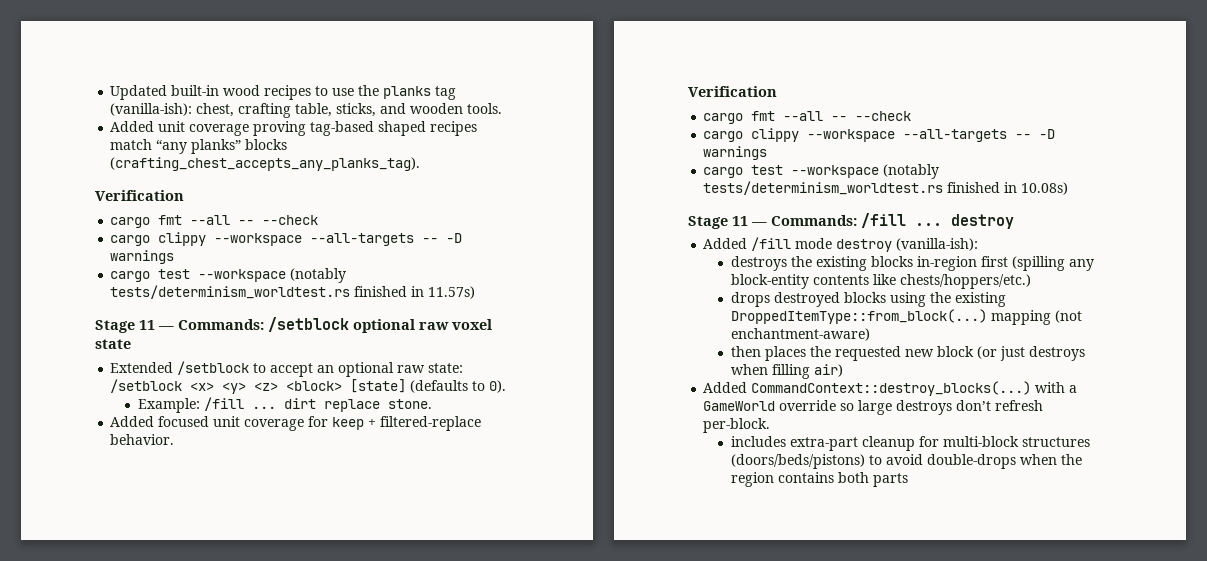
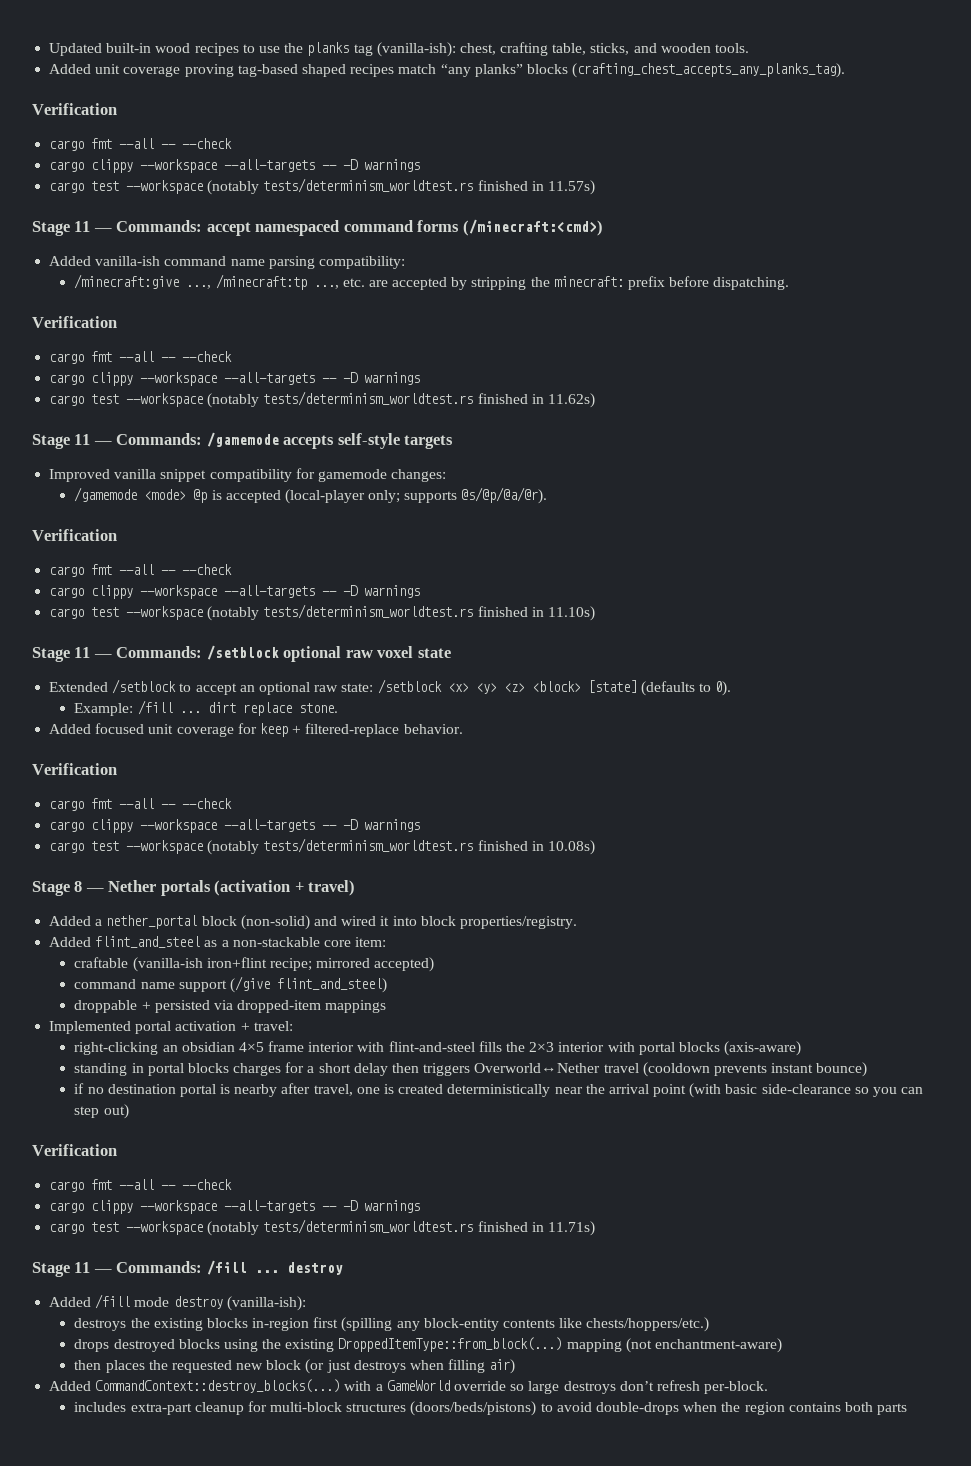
(476, 292) none -> [32,219,603,236] [49,256,405,269] [74,274,790,290] [32,316,117,328] [49,351,233,364] [49,372,421,386] [49,391,595,408] [32,432,454,449] [49,468,447,482] [74,487,548,504] [32,529,117,541] [49,564,233,577] [49,585,421,599] [49,604,595,621] // Stage 11 — Commands: accept namespaced command forms (/minecraft:<cmd>) // Added vanilla-ish command name parsing compatibility: // /minecraft:give ..., /minecraft:tp ..., etc. are accepted by stripping the minecraft: prefix before dispatching. // Verification // cargo fmt --all -- --check // cargo clippy --workspace --all-targets -- -D warnings // cargo test --workspace (notably tests/determinism_worldtest.rs finished in 11.62s) // Stage 11 — Commands: /gamemode accepts self-style targets // Improved vanilla snippet compatibility for gamemode changes: // /gamemode <mode> @p is accepted (local-player only; supports @s/@p/@a/@r). // Verification // cargo fmt --all -- --check // cargo clippy --workspace --all-targets -- -D warnings // cargo test --workspace (notably tests/determinism_worldtest.rs finished in 11.10s)
(1069, 188) none -> [32,880,356,896] [49,915,577,930] [49,936,387,948] [74,957,435,972] [74,976,387,993] [74,1000,387,1013] [49,1021,293,1034] [74,1041,802,1056] [74,1062,868,1077] [74,1083,924,1098] [74,1104,129,1119] [32,1144,117,1156] [49,1179,233,1192] [49,1200,421,1214] [49,1219,595,1236] // Stage 8 — Nether portals (activation + travel) // Added a nether_portal block (non-solid) and wired it into block properties/registry. // Added flint_and_steel as a non-stackable core item: // craftable (vanilla-ish iron+flint recipe; mirrored accepted) // command name support (/give flint_and_steel) // droppable + persisted via dropped-item mappings // Implemented portal activation + travel: // right-clicking an obsidian 4×5 frame interior with flint-and-steel fills the 2×3 interior with portal blocks (axis-aware) // standing in portal blocks charges for a short delay then triggers Overworld↔Nether travel (cooldown prevents instant bounce) // if no destination portal is nearby after travel, one is created deterministically near the arrival point (with basic side-clearance so you can step out) // Verification // cargo fmt --all -- --check // cargo clippy --workspace --all-targets -- -D warnings // cargo test --workspace (notably tests/determinism_worldtest.rs finished in 11.71s)

